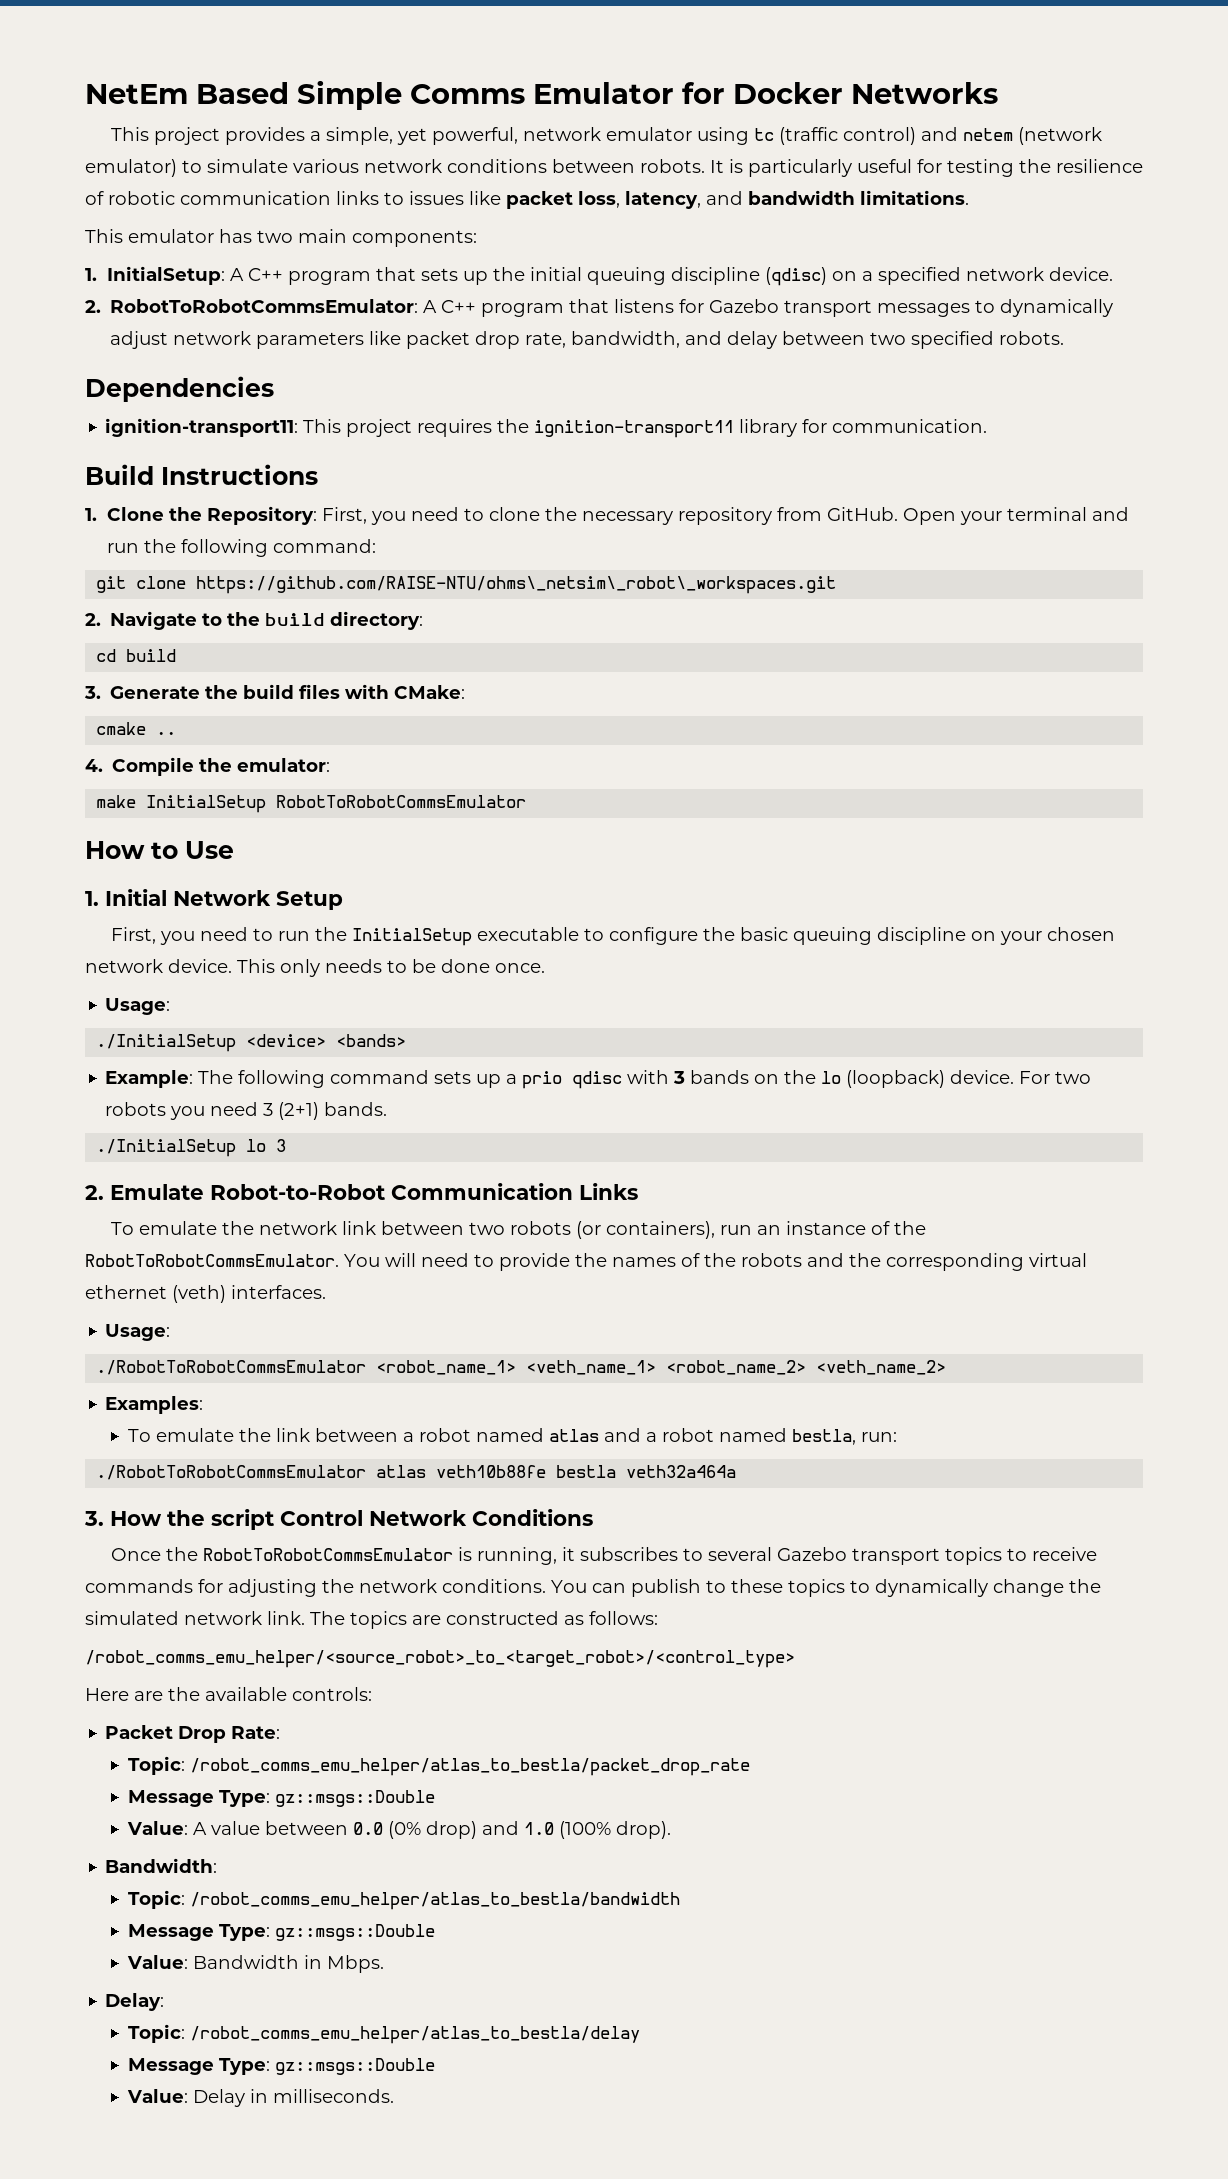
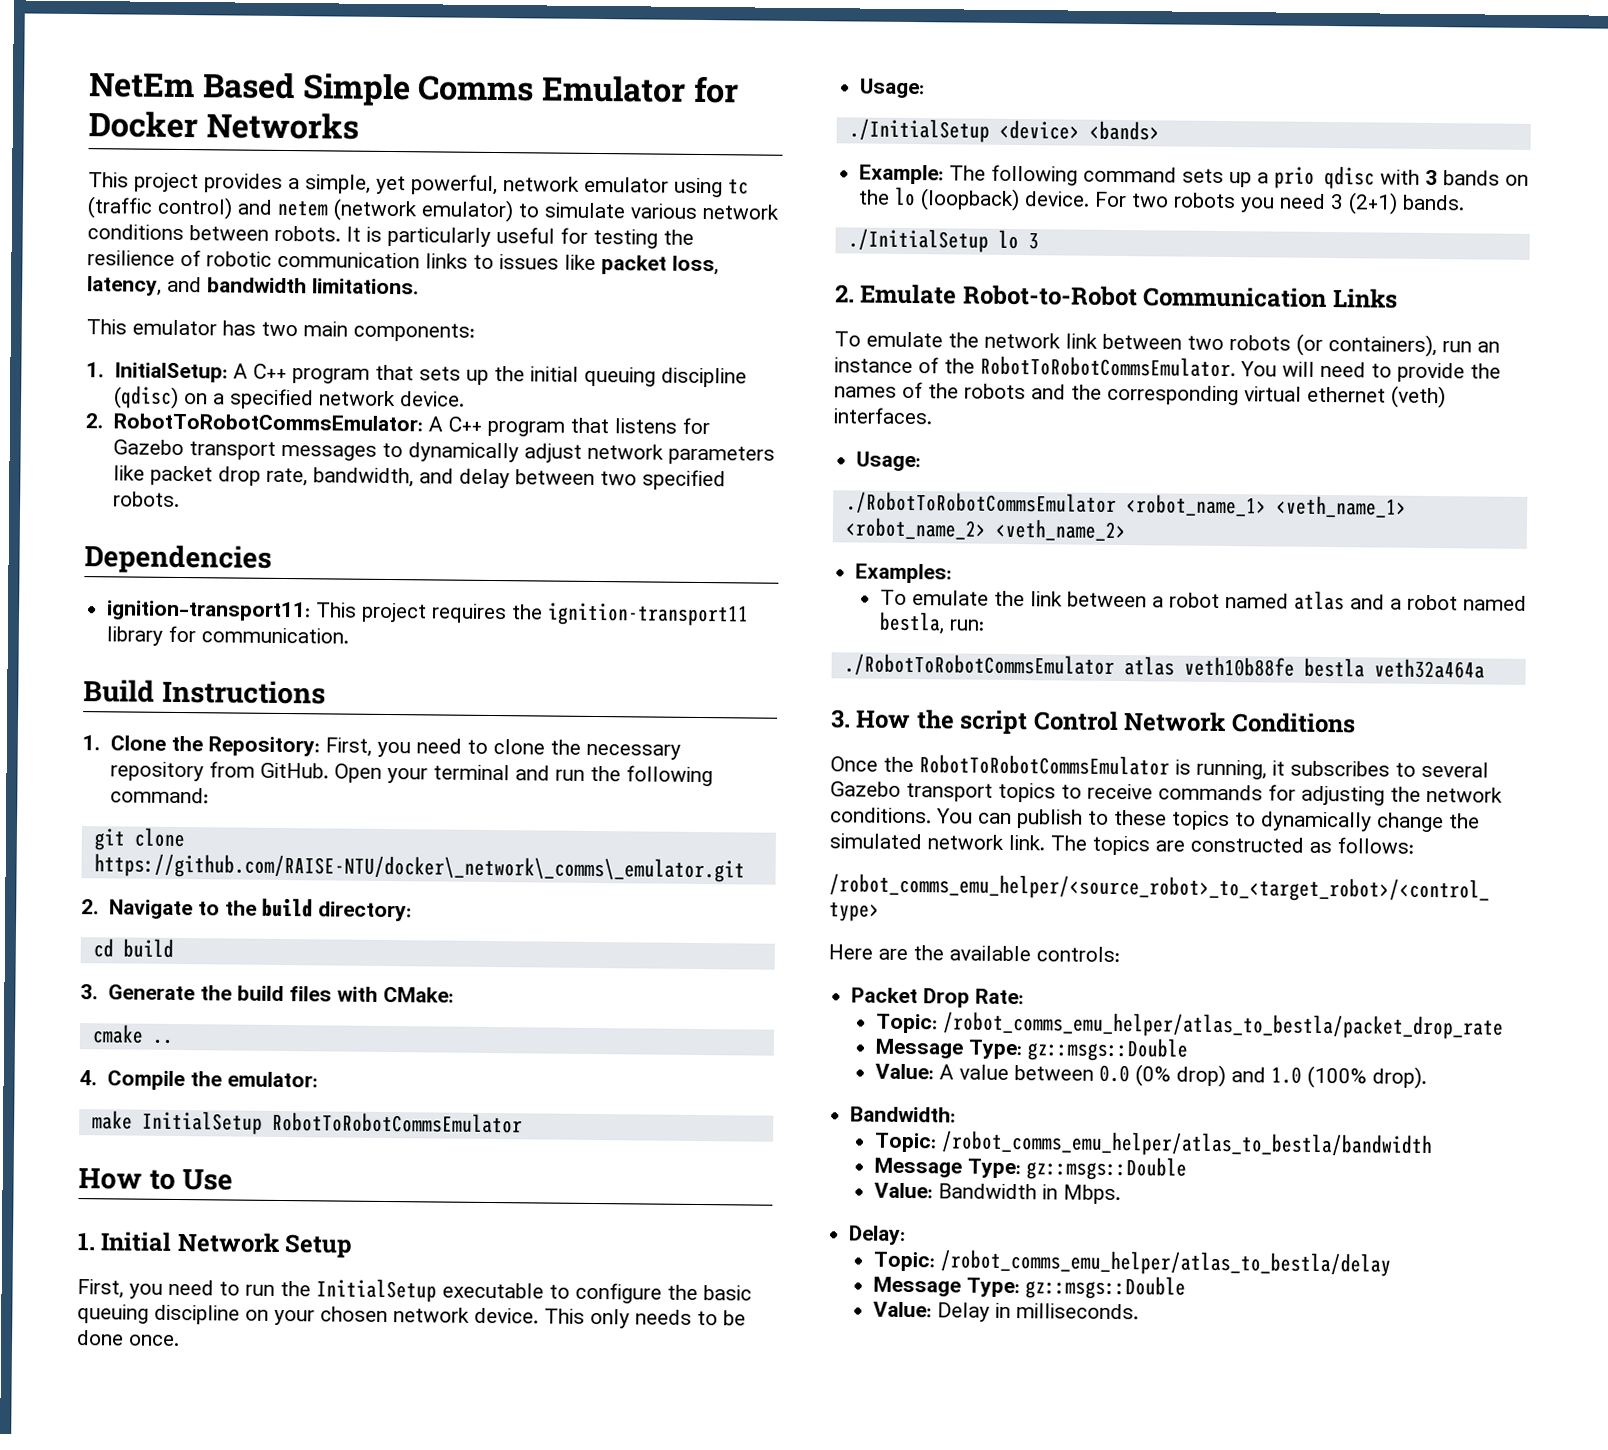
[196,576,837,594] https://github.com/RAISE-NTU/ohms\_netsim\_robot\_workspaces.git -> [93,853,745,883] https://github.com/RAISE-NTU/docker\_network\_comms\_emulator.git

